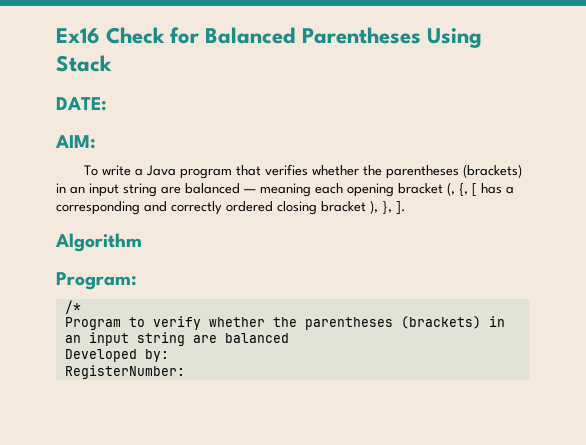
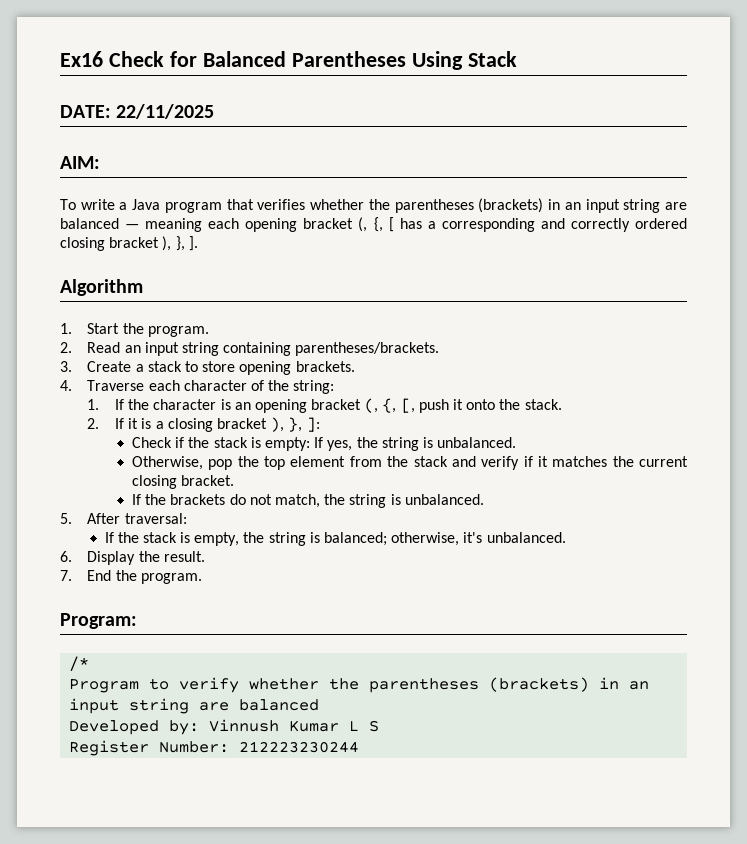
(107, 104) none -> [116,104,215,119] 22/11/2025
(142, 242) none -> [60,323,209,337] [60,342,440,356] [60,361,355,375] [60,380,335,394] [87,398,562,413] [87,417,321,432] [132,437,517,451] [132,456,688,470] [132,475,235,489] [132,494,484,508] [60,513,187,524] [104,532,566,546] [60,551,205,565] [60,570,202,584] // 1. Start the program. // 2. Read an input string containing parentheses/brackets. // 3. Create a stack to store opening brackets. // 4. Traverse each character of the string: // 1. If the character is an opening bracket (, {, [, push it onto the stack. // 2. If it is a closing bracket ), }, ]: // Check if the stack is empty: If yes, the string is unbalanced. // Otherwise, pop the top element from the stack and verify if it matches the current closing bracket. // If the brackets do not match, the string is unbalanced. // 5. After traversal: // If the stack is empty, the string is balanced; otherwise, it's unbalanced. // 6. Display the result. // 7. End the program.
[64,365,185,379] // RegisterNumber: -> [209,719,380,732] [69,740,360,756] Vinnush Kumar L S // Register Number: 212223230244

